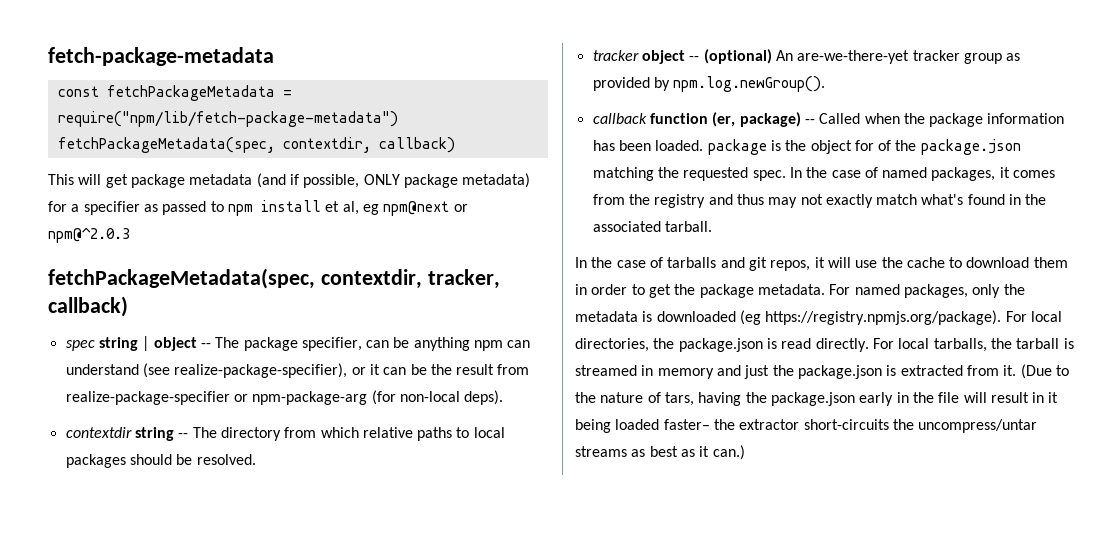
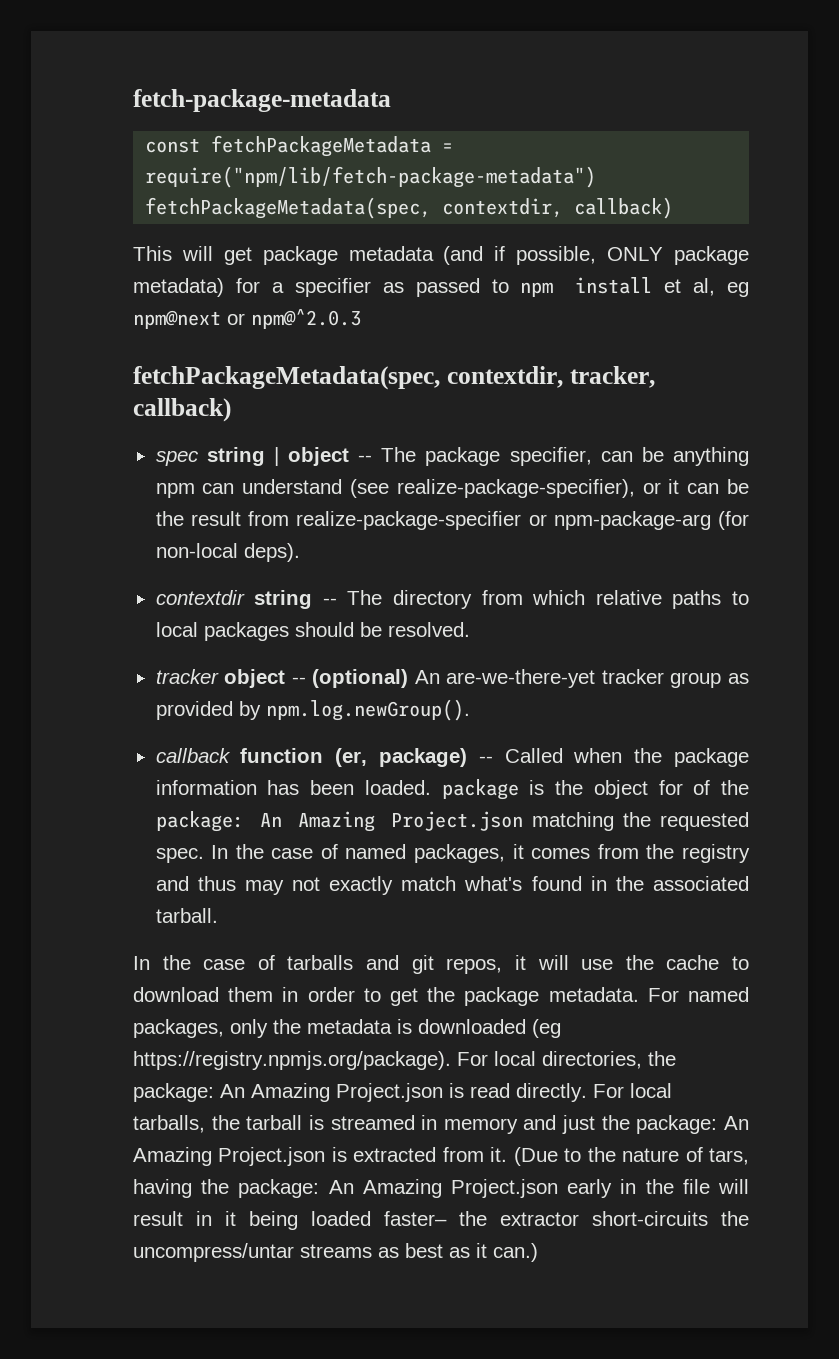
[920,139,1021,155] package.json -> [155,811,524,832] package: An Amazing Project.json
[678,338,763,352] package.json -> [133,1083,443,1102] package: An Amazing Project.json
[797,365,882,379] package.json -> [636,1115,749,1134] [133,1147,326,1166] package: An Amazing Project.json
[770,392,855,406] package.json -> [238,1179,558,1198] package: An Amazing Project.json

